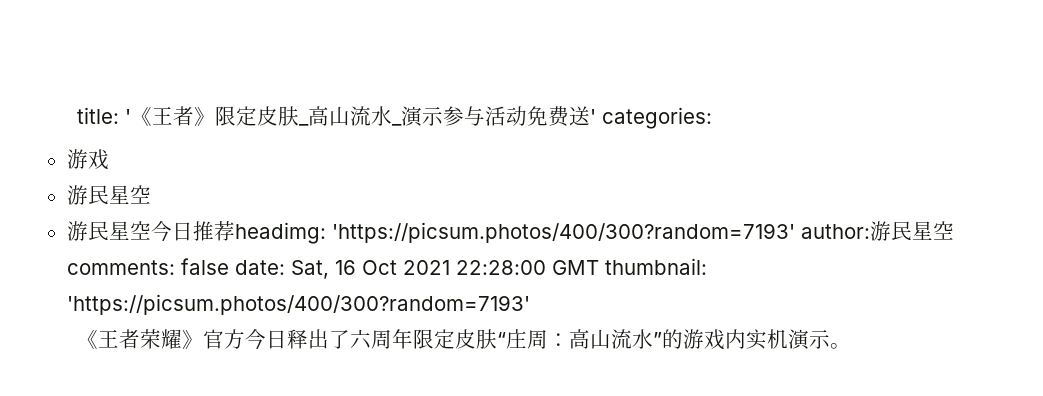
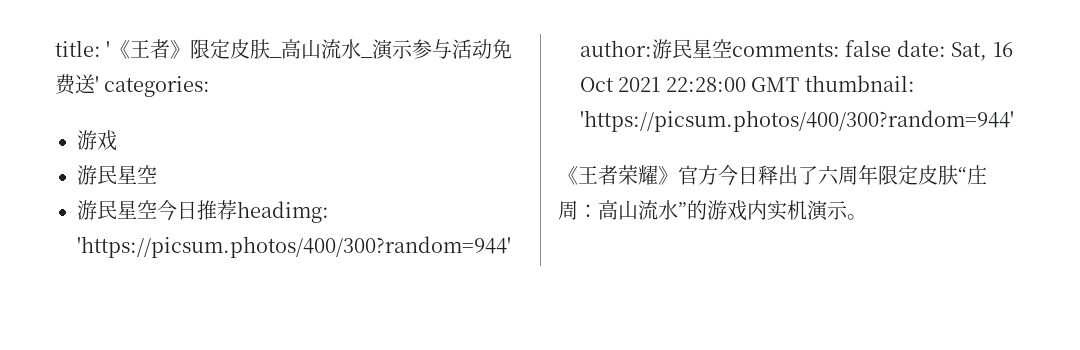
[331,222,795,243] 'https://picsum.photos/400/300?random=7193' -> [77,236,511,258] 'https://picsum.photos/400/300?random=944'
[66,294,530,315] 'https://picsum.photos/400/300?random=7193' -> [580,110,1014,132] 'https://picsum.photos/400/300?random=944'

